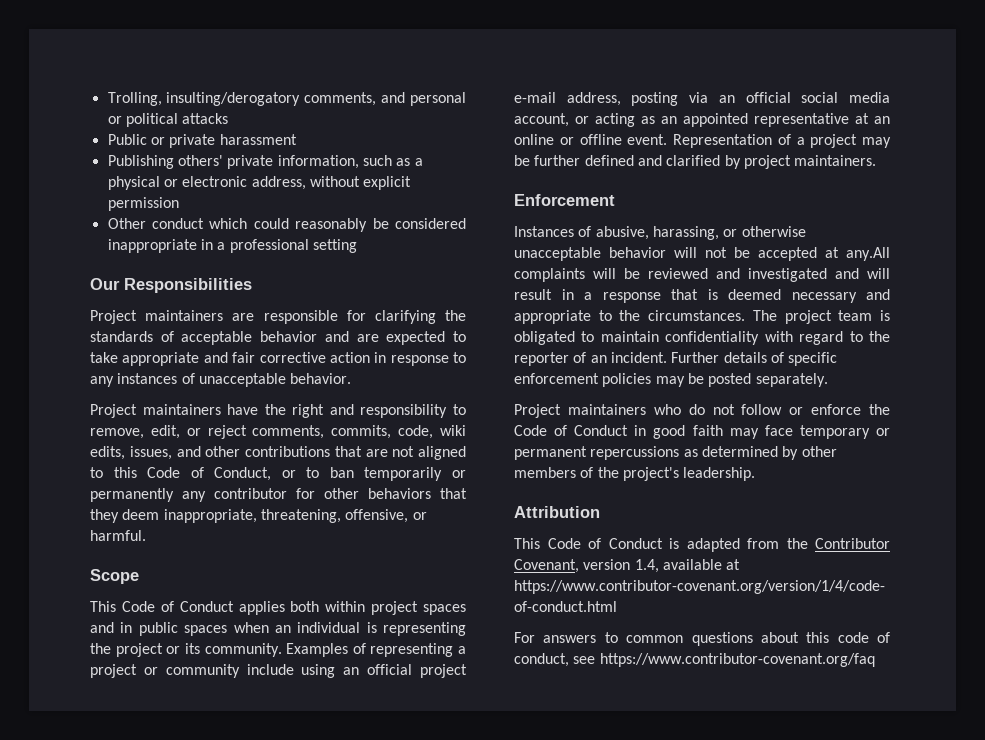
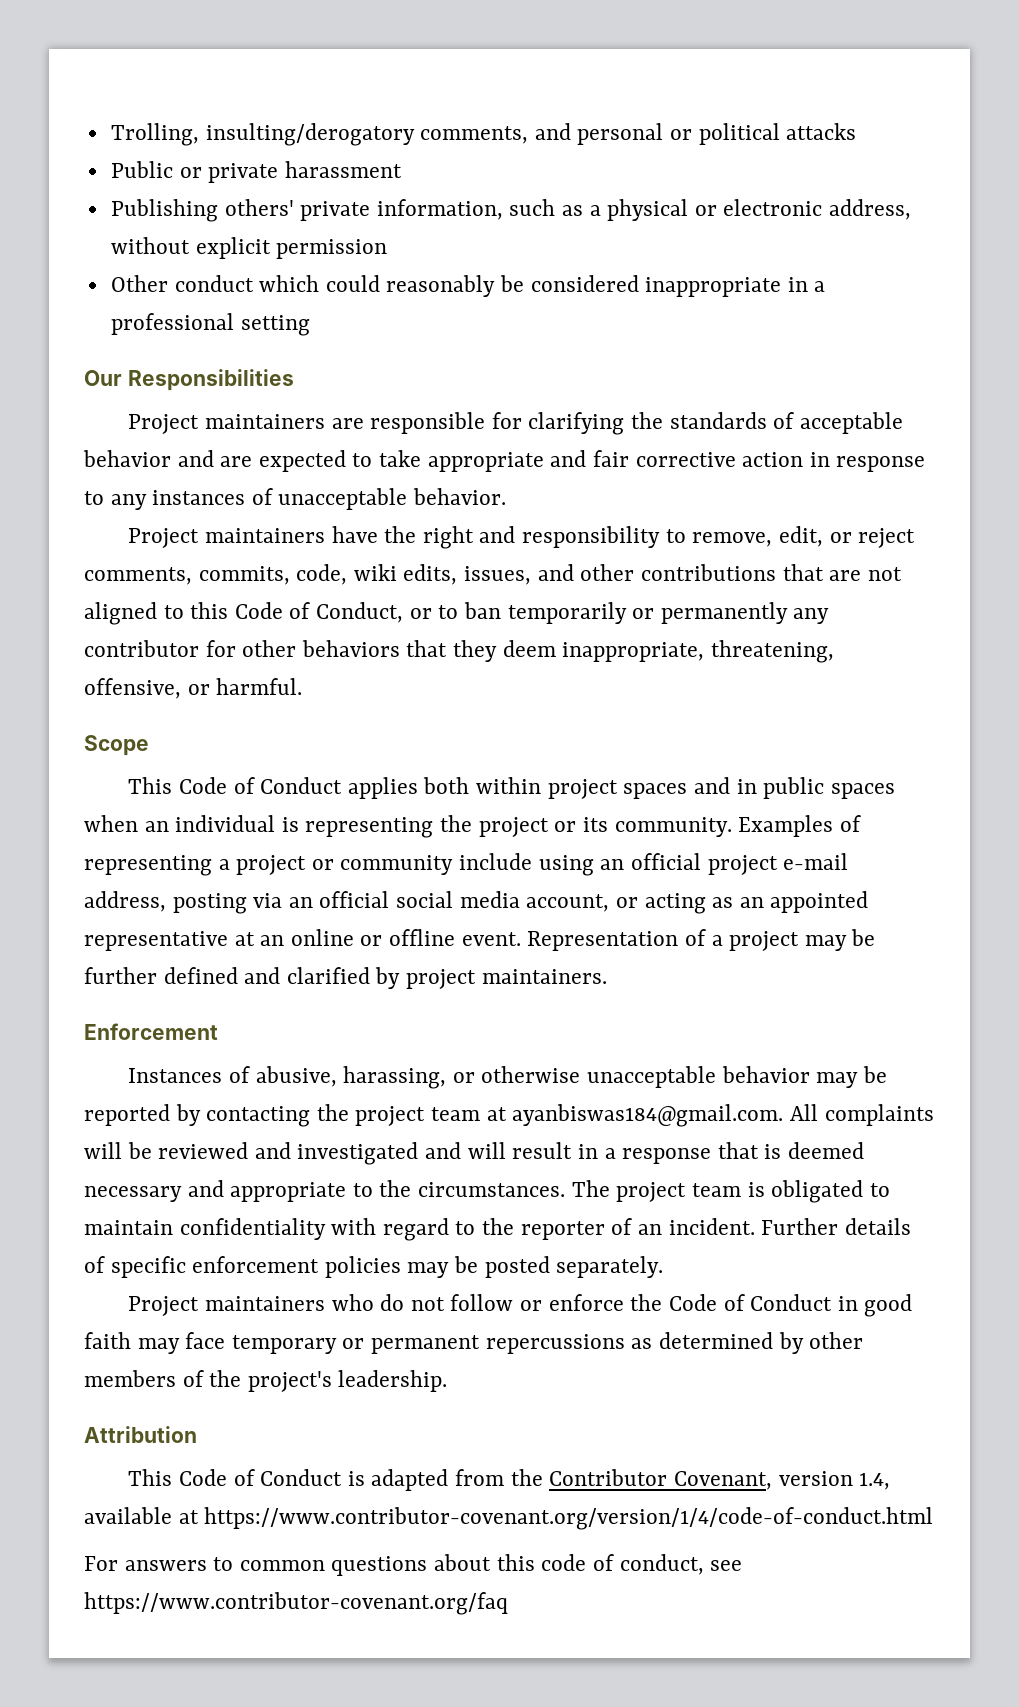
[674,247,890,261] will not be accepted at any.All -> [816,1066,887,1088] [84,1104,818,1127] may be reported by contacting the project team at ayanbiswas184@gmail.com. All

